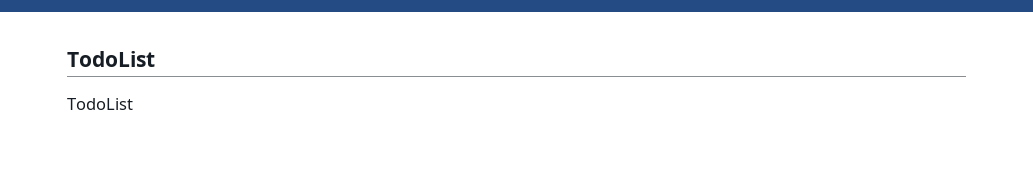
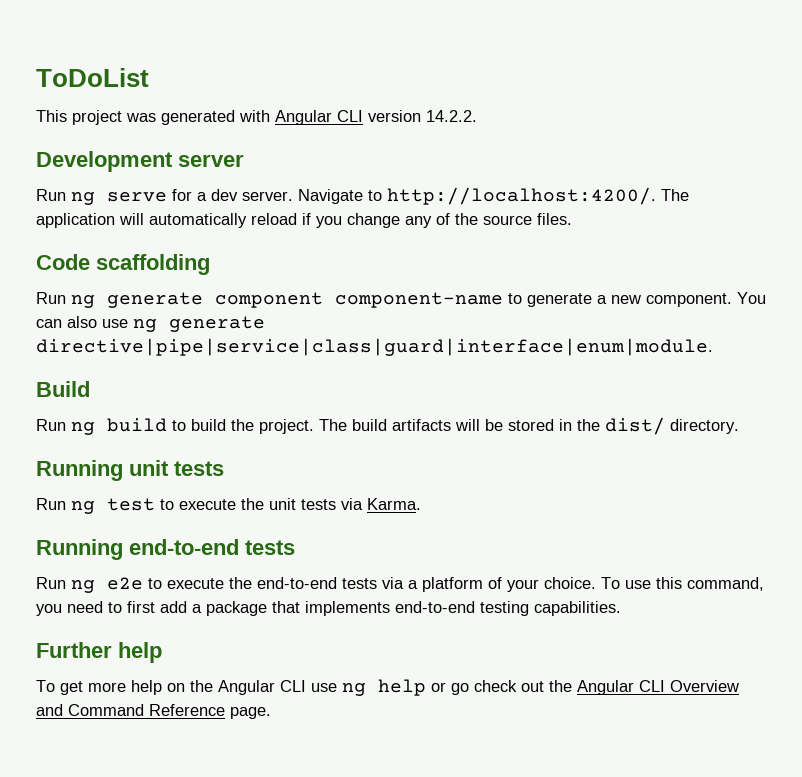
[67,51,155,67] [67,98,133,110] TodoList // TodoList -> [36,68,149,87] [36,110,477,125] [36,151,244,172] [36,187,689,205] [36,213,572,228] [36,254,210,275] [36,292,766,308] [36,316,265,332] [36,338,713,356] [36,381,90,397] [36,417,739,435] [36,460,224,481] [36,498,421,514] [36,539,295,560] [36,577,764,593] [36,601,621,616] [36,642,162,663] [36,679,739,696] [36,704,271,719] ToDoList // This project was generated with Angular CLI version 14.2.2. // Development server // Run ng serve for a dev server. Navigate to http://localhost:4200/. The application will automatically reload if you change any of the source files. // Code scaffolding // Run ng generate component component-name to generate a new component. You can also use ng generate directive|pipe|service|class|guard|interface|enum|module. // Build // Run ng build to build the project. The build artifacts will be stored in the dist/ directory. // Running unit tests // Run ng test to execute the unit tests via Karma. // Running end-to-end tests // Run ng e2e to execute the end-to-end tests via a platform of your choice. To use this command, you need to first add a package that implements end-to-end testing capabilities. // Further help // To get more help on the Angular CLI use ng help or go check out the Angular CLI Overview and Command Reference page.

